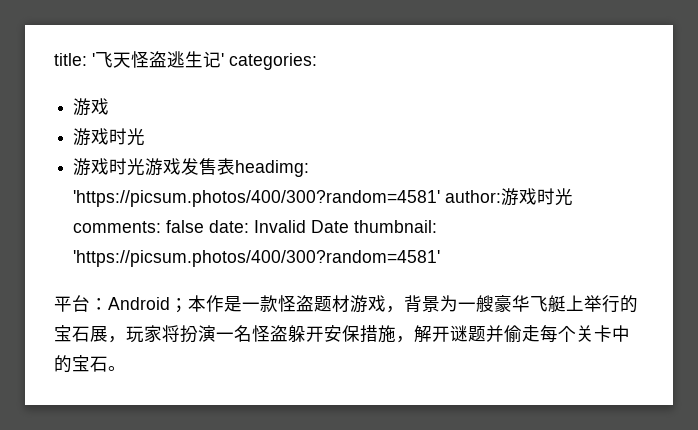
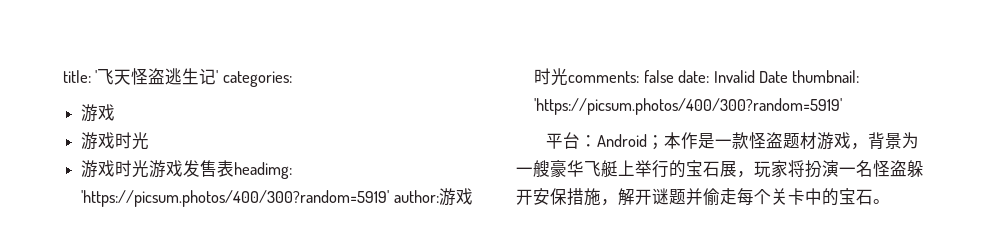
[73,190,441,207] 'https://picsum.photos/400/300?random=4581' -> [81,190,390,207] 'https://picsum.photos/400/300?random=5919'
[73,250,441,267] 'https://picsum.photos/400/300?random=4581' -> [534,98,843,115] 'https://picsum.photos/400/300?random=5919'

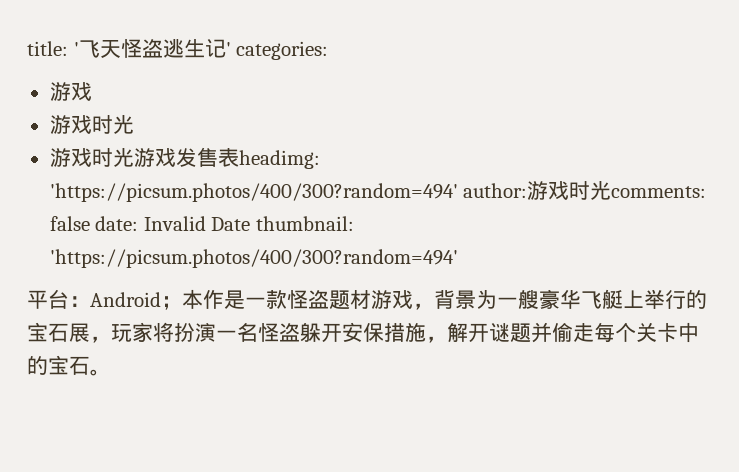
[81,190,390,207] 'https://picsum.photos/400/300?random=5919' -> [49,183,458,202] 'https://picsum.photos/400/300?random=494'
[534,98,843,115] 'https://picsum.photos/400/300?random=5919' -> [49,249,458,268] 'https://picsum.photos/400/300?random=494'

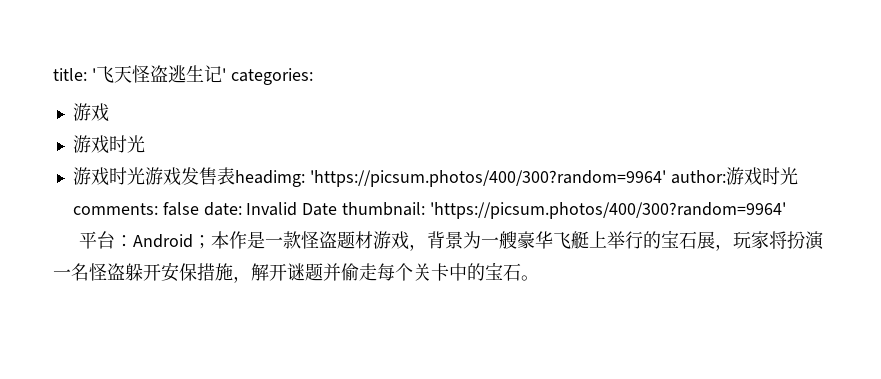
[49,183,458,202] 'https://picsum.photos/400/300?random=494' -> [309,170,666,187] 'https://picsum.photos/400/300?random=9964'
[49,249,458,268] 'https://picsum.photos/400/300?random=494' -> [429,202,786,219] 'https://picsum.photos/400/300?random=9964'

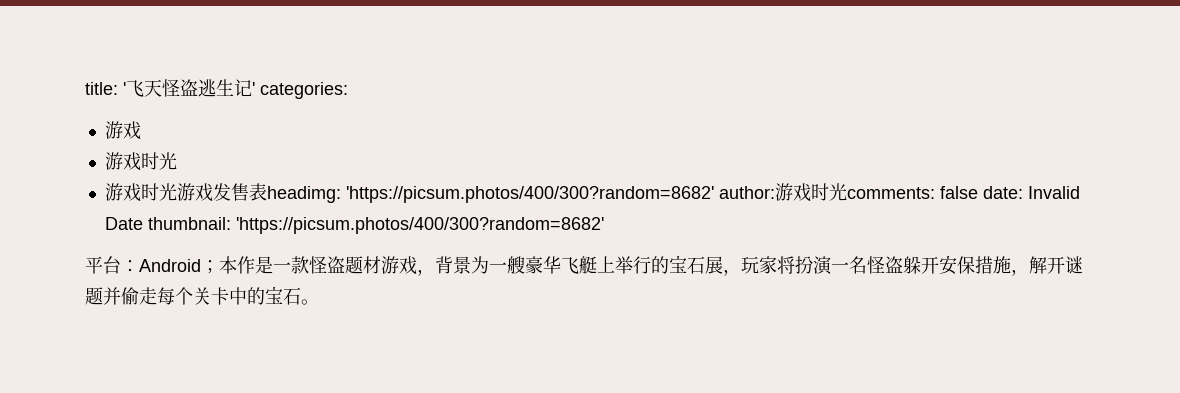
[309,170,666,187] 'https://picsum.photos/400/300?random=9964' -> [345,186,714,203] 'https://picsum.photos/400/300?random=8682'
[429,202,786,219] 'https://picsum.photos/400/300?random=9964' -> [235,217,604,234] 'https://picsum.photos/400/300?random=8682'

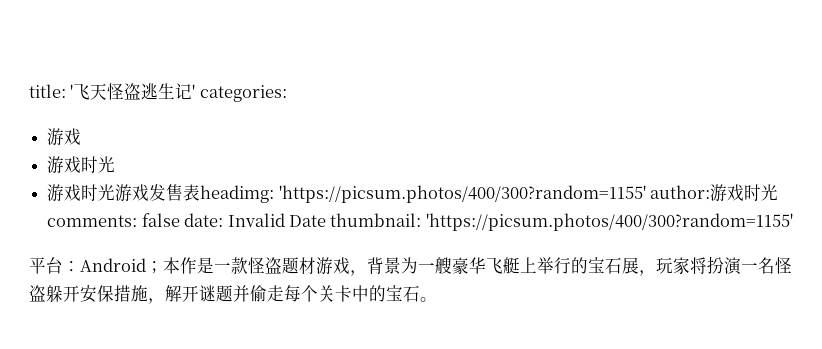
[345,186,714,203] 'https://picsum.photos/400/300?random=8682' -> [278,185,646,203] 'https://picsum.photos/400/300?random=1155'
[235,217,604,234] 'https://picsum.photos/400/300?random=8682' -> [425,213,793,231] 'https://picsum.photos/400/300?random=1155'

